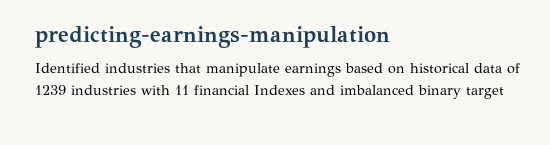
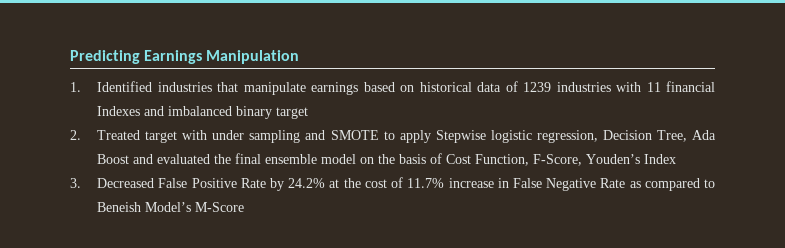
[35,26,390,48] predicting-earnings-manipulation // -> [70,50,300,64] [70,82,81,92] Predicting Earnings Manipulation // 1.
(504, 93) none -> [70,130,717,143] [97,153,677,166] [70,177,716,191] [97,202,245,212] // 2. Treated target with under sampling and SMOTE to apply Stepwise logistic regression, Decision Tree, Ada Boost and evaluated the final ensemble model on the basis of Cost Function, F-Score, Youden’s Index // 3. Decreased False Positive Rate by 24.2% at the cost of 11.7% increase in False Negative Rate as compared to Beneish Model’s M-Score

